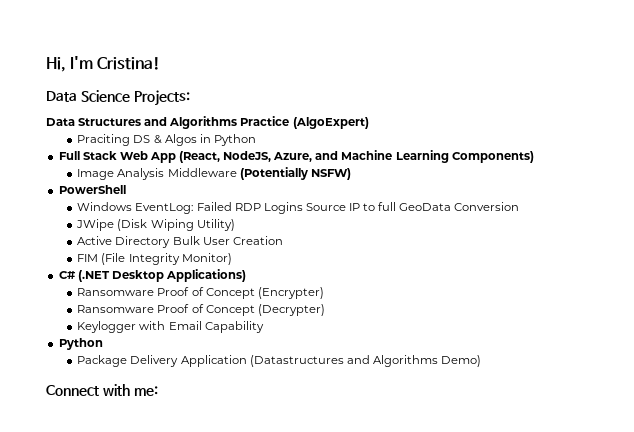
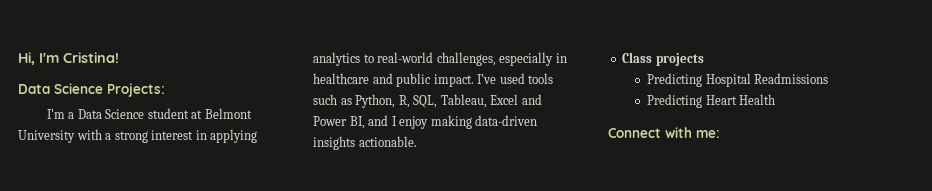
[46,116,369,129] [77,134,256,146] [58,150,534,163] [77,167,351,180] [58,185,126,194] [77,202,520,214] [76,219,235,231] [77,236,283,248] [77,253,232,265] [58,269,246,282] [77,287,324,299] [77,304,325,316] [77,321,264,333] [58,338,103,350] [77,355,481,367] Data Structures and Algorithms Practice (AlgoExpert) // Praciting DS & Algos in Python // Full Stack Web App (React, NodeJS, Azure, and Machine Learning Components) // Image Analysis Middleware (Potentially NSFW) // PowerShell // Windows EventLog: Failed RDP Logins Source IP to full GeoData Conversion // JWipe (Disk Wiping Utility) // Active Directory Bulk User Creation // FIM (File Integrity Monitor) // C# (.NET Desktop Applications) // Ransomware Proof of Concept (Encrypter) // Ransomware Proof of Concept (Decrypter) // Keylogger with Email Capability // Python // Package Delivery Application (Datastructures and Algorithms Demo) -> [46,108,252,119] [18,129,258,143] [313,52,567,66] [313,73,554,87] [313,94,542,108] [313,115,538,129] [313,136,417,150] [622,52,704,66] [646,73,829,87] [646,94,776,108] I'm a Data Science student at Belmont University with a strong interest in applying analytics to real-world challenges, especially in healthcare and public impact. I’ve used tools such as Python, R, SQL, Tableau, Excel and Power BI, and I enjoy making data-driven insights actionable. // Class projects // Predicting Hospital Readmissions // Predicting Heart Health

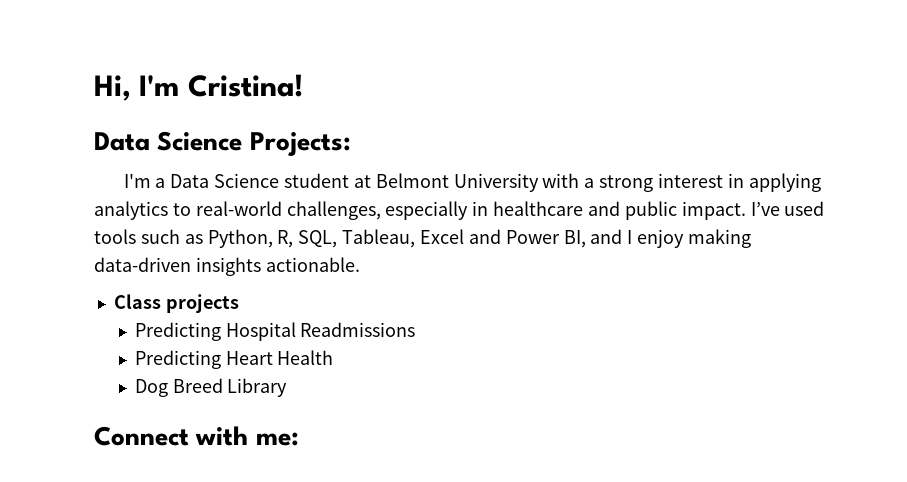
(776, 99) none -> [134,378,288,397] // Dog Breed Library

